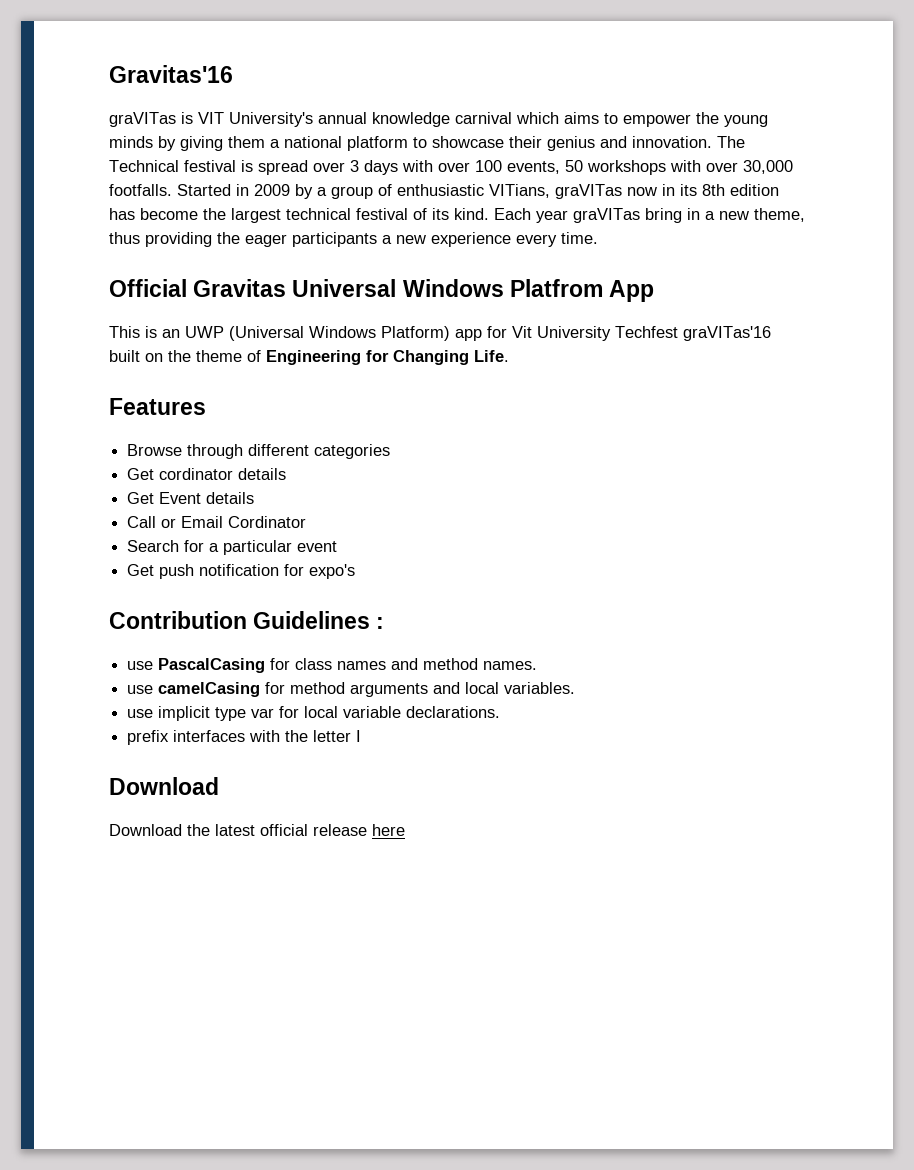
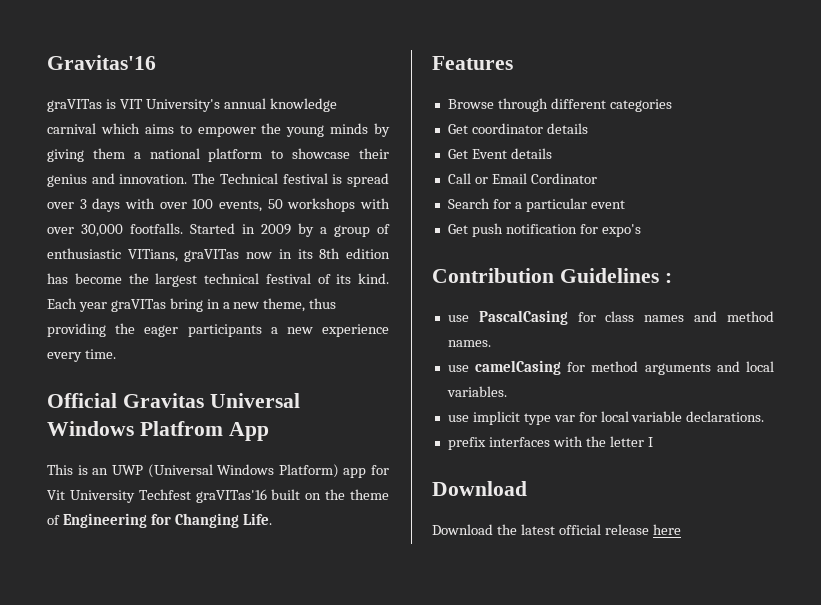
[159,468,234,480] cordinator -> [471,123,543,134] coordinator

